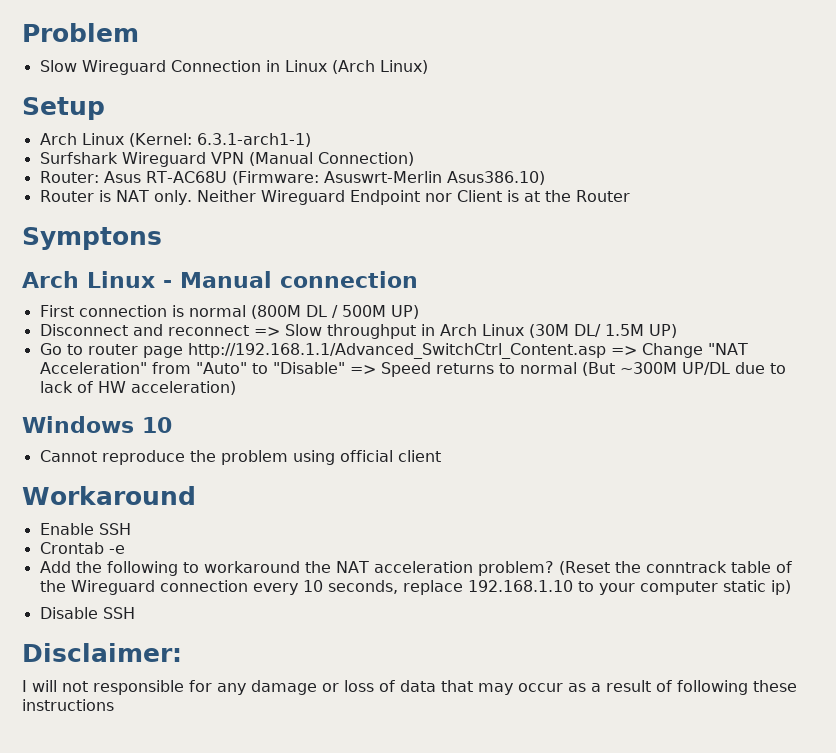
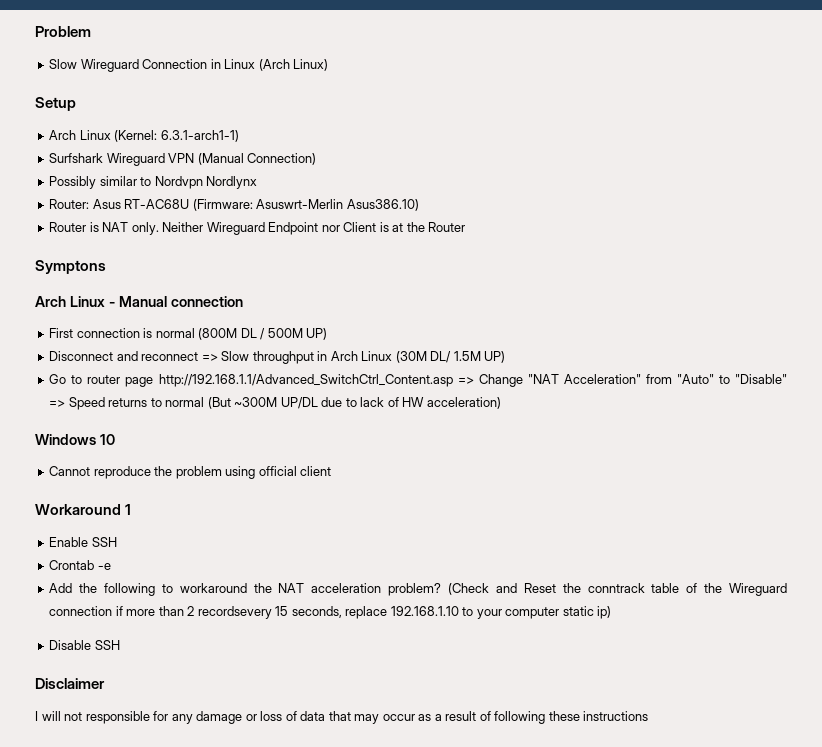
(414, 159) none -> [49,176,258,189] // Possibly similar to Nordvpn Nordlynx
(196, 495) none -> [125,504,132,515] 1
[558,561,610,575] (Reset -> [448,583,556,595] (Check and Reset
[252,580,323,595] every 10 -> [115,606,289,619] if more than 2 recordsevery 15
[22,643,182,662] Disclaimer: -> [35,678,105,689] Disclaimer

